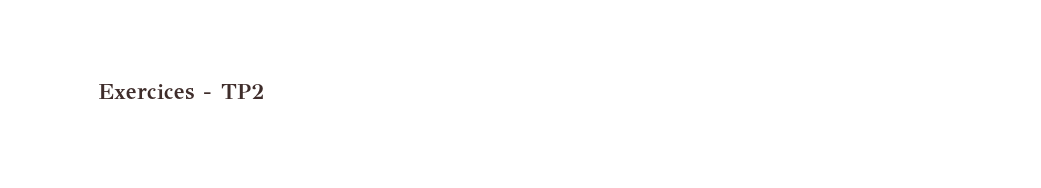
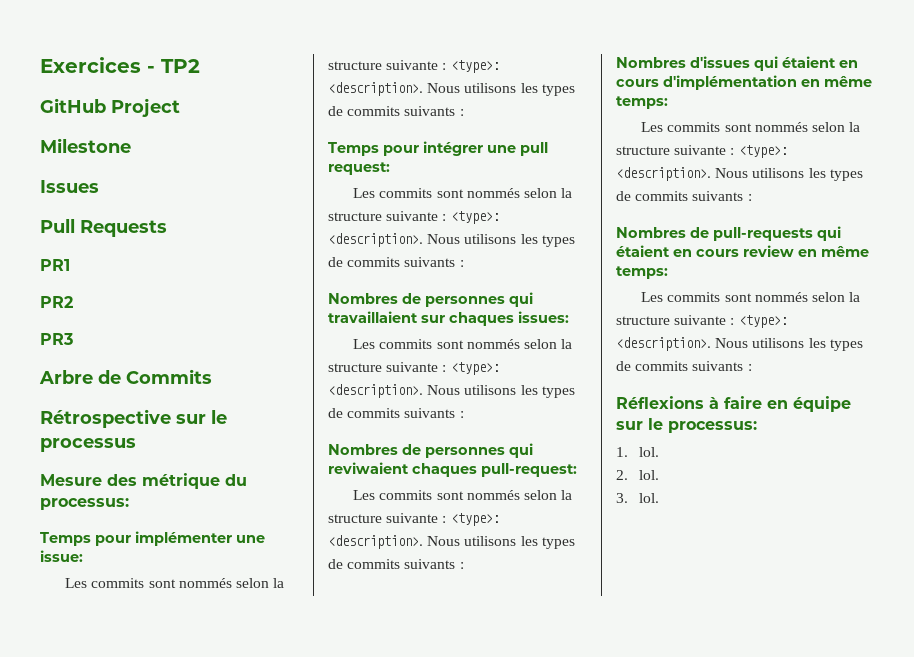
(264, 91) none -> [40,98,180,117] [40,138,131,153] [40,180,99,193] [40,219,167,237] [40,259,70,271] [40,296,73,308] [40,333,73,345] [39,369,212,384] [40,409,227,428] [40,438,136,452] [40,473,247,489] [40,498,129,510] [40,531,265,546] [40,550,83,562] [65,578,285,588] [328,60,500,73] [328,82,575,96] [328,106,464,116] [328,141,548,156] [328,162,390,175] [353,188,573,198] [328,211,500,224] [328,233,575,247] [328,257,464,267] [328,292,533,307] [328,311,569,326] [353,339,573,349] [328,362,500,375] [328,384,575,398] [328,408,464,418] [328,443,533,458] [328,462,577,477] [353,490,573,500] [328,513,500,526] [328,535,575,549] [328,559,464,569] [616,56,858,71] [616,75,872,90] [616,96,668,109] [641,122,861,132] [616,145,788,158] [616,167,863,181] [616,191,752,201] [616,226,841,241] [616,245,869,257] [616,266,668,279] [641,292,861,302] [616,315,788,328] [616,337,863,351] [616,361,752,371] [616,396,851,412] [616,418,757,433] [616,447,660,457] [616,470,660,480] [616,493,660,503] // GitHub Project // Milestone // Issues // Pull Requests // PR1 // PR2 // PR3 // Arbre de Commits // Rétrospective sur le processus // Mesure des métrique du processus: // Temps pour implémenter une issue: // Les commits sont nommés selon la structure suivante : <type>: <description>. Nous utilisons les types de commits suivants : // Temps pour intégrer une pull request: // Les commits sont nommés selon la structure suivante : <type>: <description>. Nous utilisons les types de commits suivants : // Nombres de personnes qui travaillaient sur chaques issues: // Les commits sont nommés selon la structure suivante : <type>: <description>. Nous utilisons les types de commits suivants : // Nombres de personnes qui reviwaient chaques pull-request: // Les commits sont nommés selon la structure suivante : <type>: <description>. Nous utilisons les types de commits suivants : // Nombres d'issues qui étaient en cours d'implémentation en même temps: // Les commits sont nommés selon la structure suivante : <type>: <description>. Nous utilisons les types de commits suivants : // Nombres de pull-requests qui étaient en cours review en même temps: // Les commits sont nommés selon la structure suivante : <type>: <description>. Nous utilisons les types de commits suivants : // Réflexions à faire en équipe sur le processus: // 1. lol. // 2. lol. // 3. lol.

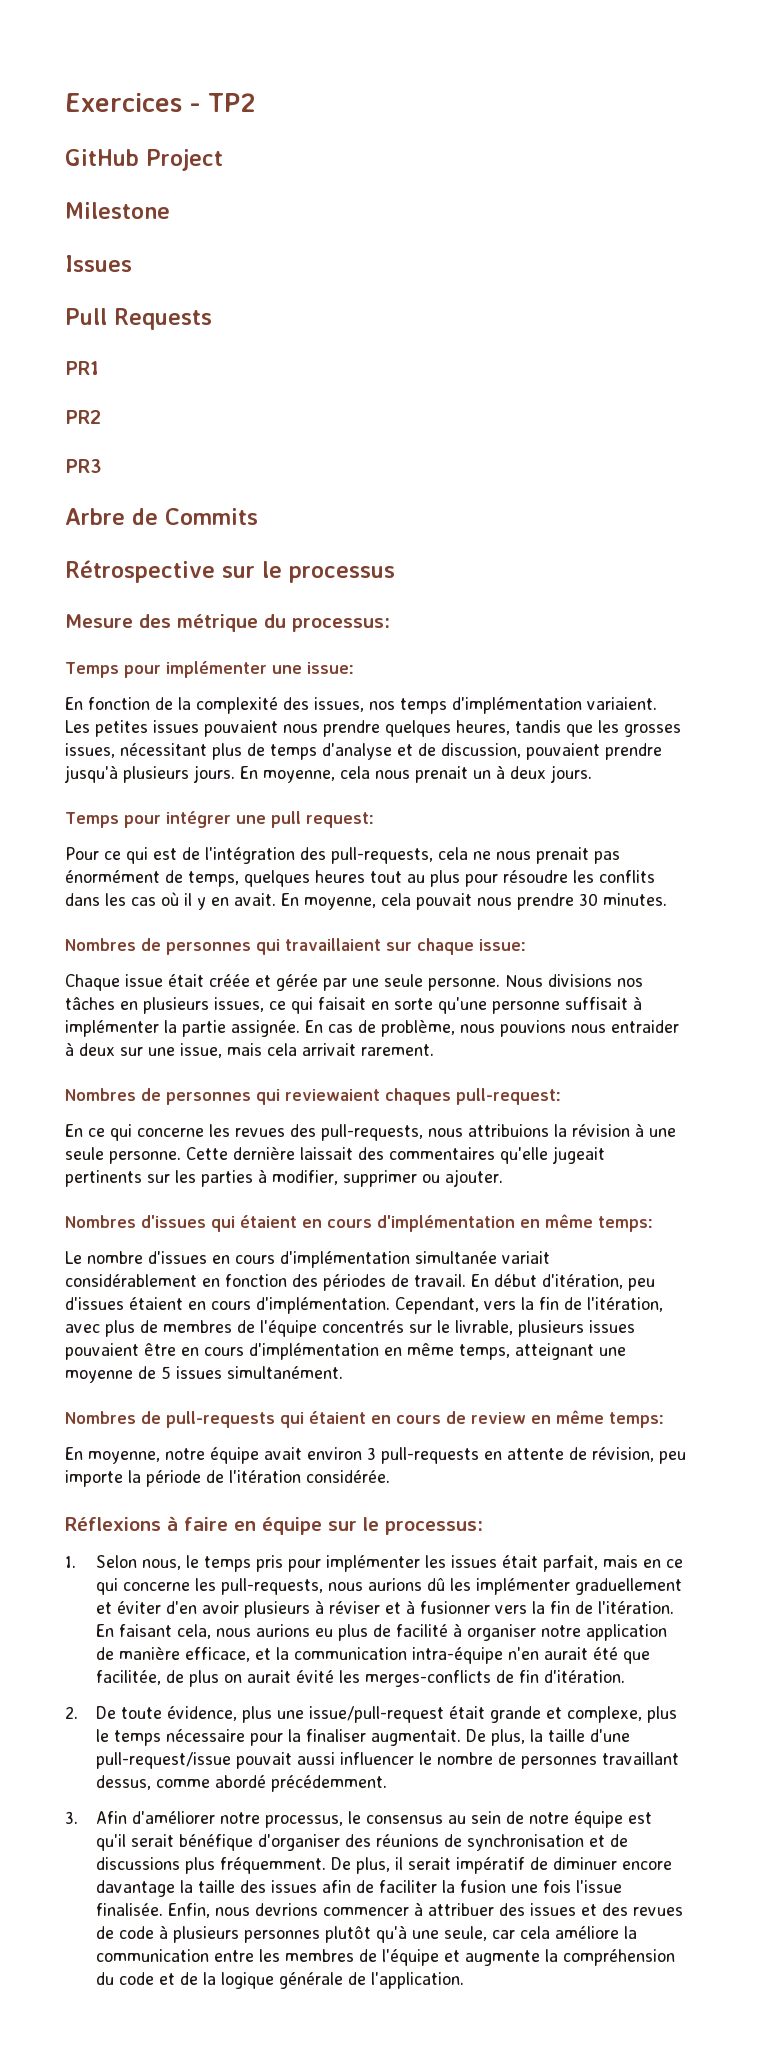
[65,578,285,588] [328,60,500,73] [328,82,575,96] [328,106,464,116] Les commits sont nommés selon la structure suivante : <type>: <description>. Nous utilisons les types de commits suivants : -> [65,697,657,714] [65,720,681,737] [65,743,662,760] [64,765,592,783] En fonction de la complexité des issues, nos temps d'implémentation variaient. Les petites issues pouvaient nous prendre quelques heures, tandis que les grosses issues, nécessitant plus de temps d'analyse et de discussion, pouvaient prendre jusqu'à plusieurs jours. En moyenne, cela nous prenait un à deux jours.
[353,188,573,198] [328,211,500,224] [328,233,575,247] [328,257,464,267] Les commits sont nommés selon la structure suivante : <type>: <description>. Nous utilisons les types de commits suivants : -> [65,847,620,864] [65,870,655,887] [65,892,667,910] Pour ce qui est de l'intégration des pull-requests, cela ne nous prenait pas énormément de temps, quelques heures tout au plus pour résoudre les conflits dans les cas où il y en avait. En moyenne, cela pouvait nous prendre 30 minutes.
[449,311,569,326] [353,339,573,349] [328,362,500,375] [328,384,575,398] [328,408,464,418] [328,443,533,458] [328,462,409,474] chaques issues: // Les commits sont nommés selon la structure suivante : <type>: <description>. Nous utilisons les types de commits suivants : // Nombres de personnes qui reviwaient -> [417,938,526,955] [65,974,643,991] [65,996,642,1014] [65,1020,679,1037] [65,1042,434,1058] [65,1088,380,1105] chaque issue: // Chaque issue était créée et gérée par une seule personne. Nous divisions nos tâches en plusieurs issues, ce qui faisait en sorte qu'une personne suffisait à implémenter la partie assignée. En cas de problème, nous pouvions nous entraider à deux sur une issue, mais cela arrivait rarement. // Nombres de personnes qui reviewaient
[353,490,573,500] [328,513,500,526] [328,535,575,549] [328,559,464,569] Les commits sont nommés selon la structure suivante : <type>: <description>. Nous utilisons les types de commits suivants : -> [65,1123,676,1141] [65,1146,605,1164] [65,1169,503,1187] En ce qui concerne les revues des pull-requests, nous attribuions la révision à une seule personne. Cette dernière laissait des commentaires qu'elle jugeait pertinents sur les parties à modifier, supprimer ou ajouter.
[641,122,861,132] [616,145,788,158] [616,167,863,181] [616,191,752,201] Les commits sont nommés selon la structure suivante : <type>: <description>. Nous utilisons les types de commits suivants : -> [65,1251,550,1268] [65,1274,655,1291] [65,1297,663,1314] [65,1320,635,1337] [65,1343,626,1360] [65,1366,343,1383] Le nombre d'issues en cours d'implémentation simultanée variait considérablement en fonction des périodes de travail. En début d'itération, peu d'issues étaient en cours d'implémentation. Cependant, vers la fin de l'itération, avec plus de membres de l'équipe concentrés sur le livrable, plusieurs issues pouvaient être en cours d'implémentation en même temps, atteignant une moyenne de 5 issues simultanément.
(739, 253) none -> [446,1411,466,1424] de
[641,292,861,302] [616,315,788,328] [616,337,863,351] [616,361,752,371] Les commits sont nommés selon la structure suivante : <type>: <description>. Nous utilisons les types de commits suivants : -> [65,1447,686,1464] [65,1470,390,1487] En moyenne, notre équipe avait environ 3 pull-requests en attente de révision, peu importe la période de l'itération considérée.
[639,447,660,457] [616,470,660,480] [616,493,660,503] lol. // 2. lol. // 3. lol. -> [96,1555,684,1572] [96,1578,683,1595] [96,1600,675,1618] [96,1623,668,1641] [96,1647,651,1664] [96,1670,626,1687] [65,1706,678,1723] [96,1729,631,1746] [96,1752,680,1769] [96,1775,388,1792] [65,1811,653,1828] [96,1834,629,1851] [96,1857,673,1874] [96,1880,623,1897] [96,1902,684,1918] [96,1925,638,1943] [96,1949,676,1966] [96,1972,465,1989] Selon nous, le temps pris pour implémenter les issues était parfait, mais en ce qui concerne les pull-requests, nous aurions dû les implémenter graduellement et éviter d'en avoir plusieurs à réviser et à fusionner vers la fin de l'itération. En faisant cela, nous aurions eu plus de facilité à organiser notre application de manière efficace, et la communication intra-équipe n'en aurait été que facilitée, de plus on aurait évité les merges-conflicts de fin d'itération. // 2. De toute évidence, plus une issue/pull-request était grande et complexe, plus le temps nécessaire pour la finaliser augmentait. De plus, la taille d'une pull-request/issue pouvait aussi influencer le nombre de personnes travaillant dessus, comme abordé précédemment. // 3. Afin d'améliorer notre processus, le consensus au sein de notre équipe est qu'il serait bénéfique d'organiser des réunions de synchronisation et de discussions plus fréquemment. De plus, il serait impératif de diminuer encore davantage la taille des issues afin de faciliter la fusion une fois l'issue finalisée. Enfin, nous devrions commencer à attribuer des issues et des revues de code à plusieurs personnes plutôt qu'à une seule, car cela améliore la communication entre les membres de l'équipe et augmente la compréhension du code et de la logique générale de l'application.

